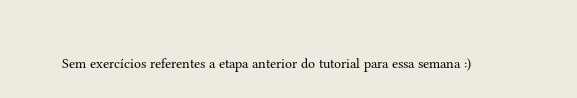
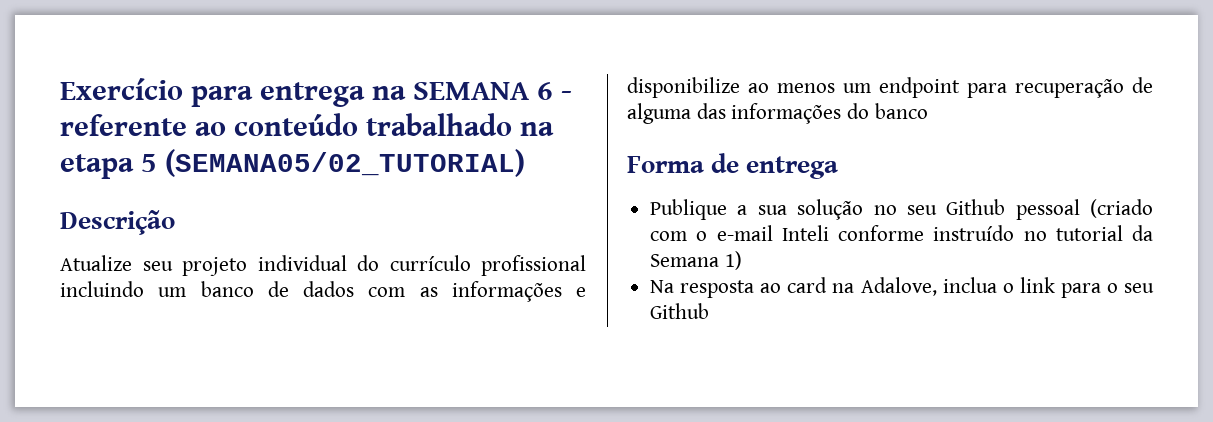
[62,58,471,72] Sem exercícios referentes a etapa anterior do tutorial para essa semana :) -> [60,78,572,107] [60,113,554,136] [60,149,525,179] [60,210,175,235] [60,255,586,276] [60,281,586,302] [627,77,1153,98] [627,103,928,124] [627,153,839,179] [650,199,1153,220] [650,225,1153,241] [650,251,742,270] [650,277,1154,298] [650,303,710,319] Exercício para entrega na SEMANA 6 - referente ao conteúdo trabalhado na etapa 5 (SEMANA05/02_TUTORIAL) // Descrição // Atualize seu projeto individual do currículo profissional incluindo um banco de dados com as informações e disponibilize ao menos um endpoint para recuperação de alguma das informações do banco // Forma de entrega // Publique a sua solução no seu Github pessoal (criado com o e-mail Inteli conforme instruído no tutorial da Semana 1) // Na resposta ao card na Adalove, inclua o link para o seu Github

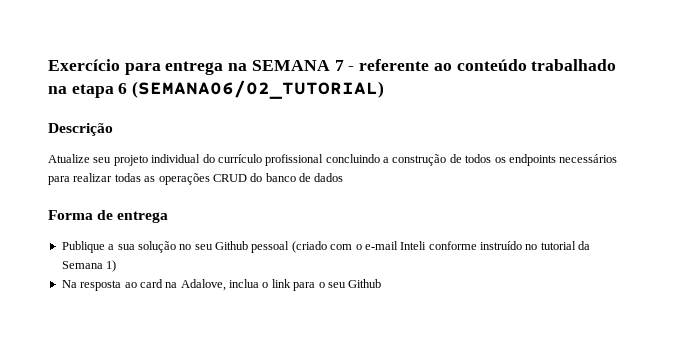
[537,82,553,100] 6 -> [334,60,344,71] 7
[141,149,525,177] 5 (SEMANA05/02_TUTORIAL) -> [118,80,385,99] 6 (SEMANA06/02_TUTORIAL)
[60,281,586,302] [627,77,1153,98] [627,103,928,124] incluindo um banco de dados com as informações e disponibilize ao menos um endpoint para recuperação de alguma das informações do banco -> [325,154,618,166] [48,173,344,185] concluindo a construção de todos os endpoints necessários para realizar todas as operações CRUD do banco de dados

